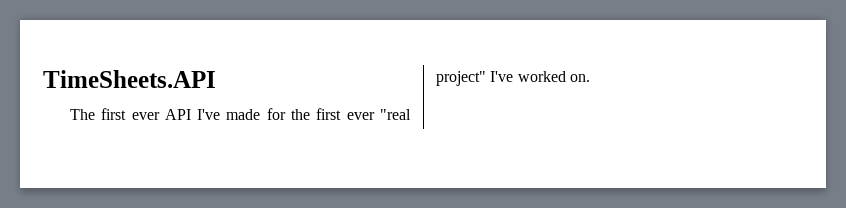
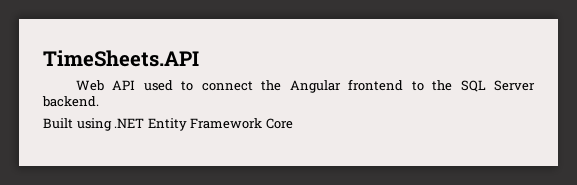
[69,108,411,120] [436,71,590,86] The first ever API I've made for the first ever "real project" I've worked on. -> [75,79,535,93] [42,96,99,107] [43,118,293,131] Web API used to connect the Angular frontend to the SQL Server backend. // Built using .NET Entity Framework Core

